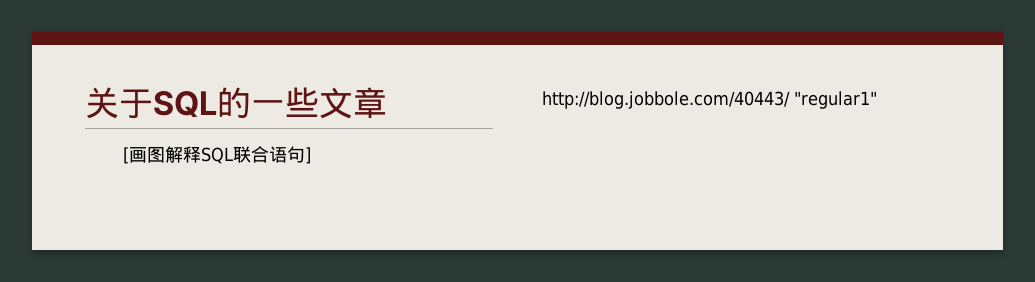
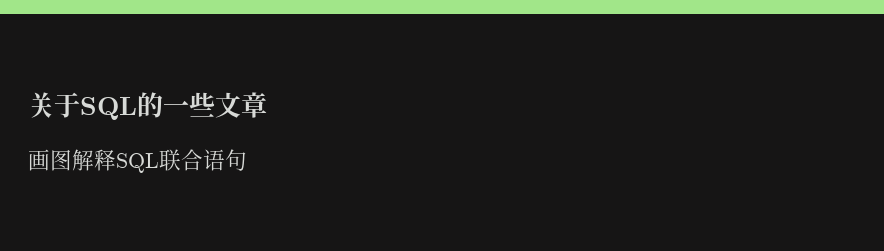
[122,147,129,164] [ -> (267, 105) none
[304,147,311,164] [542,91,877,109] ] http://blog.jobbole.com/40443/ "regular1" -> (247, 160) none

